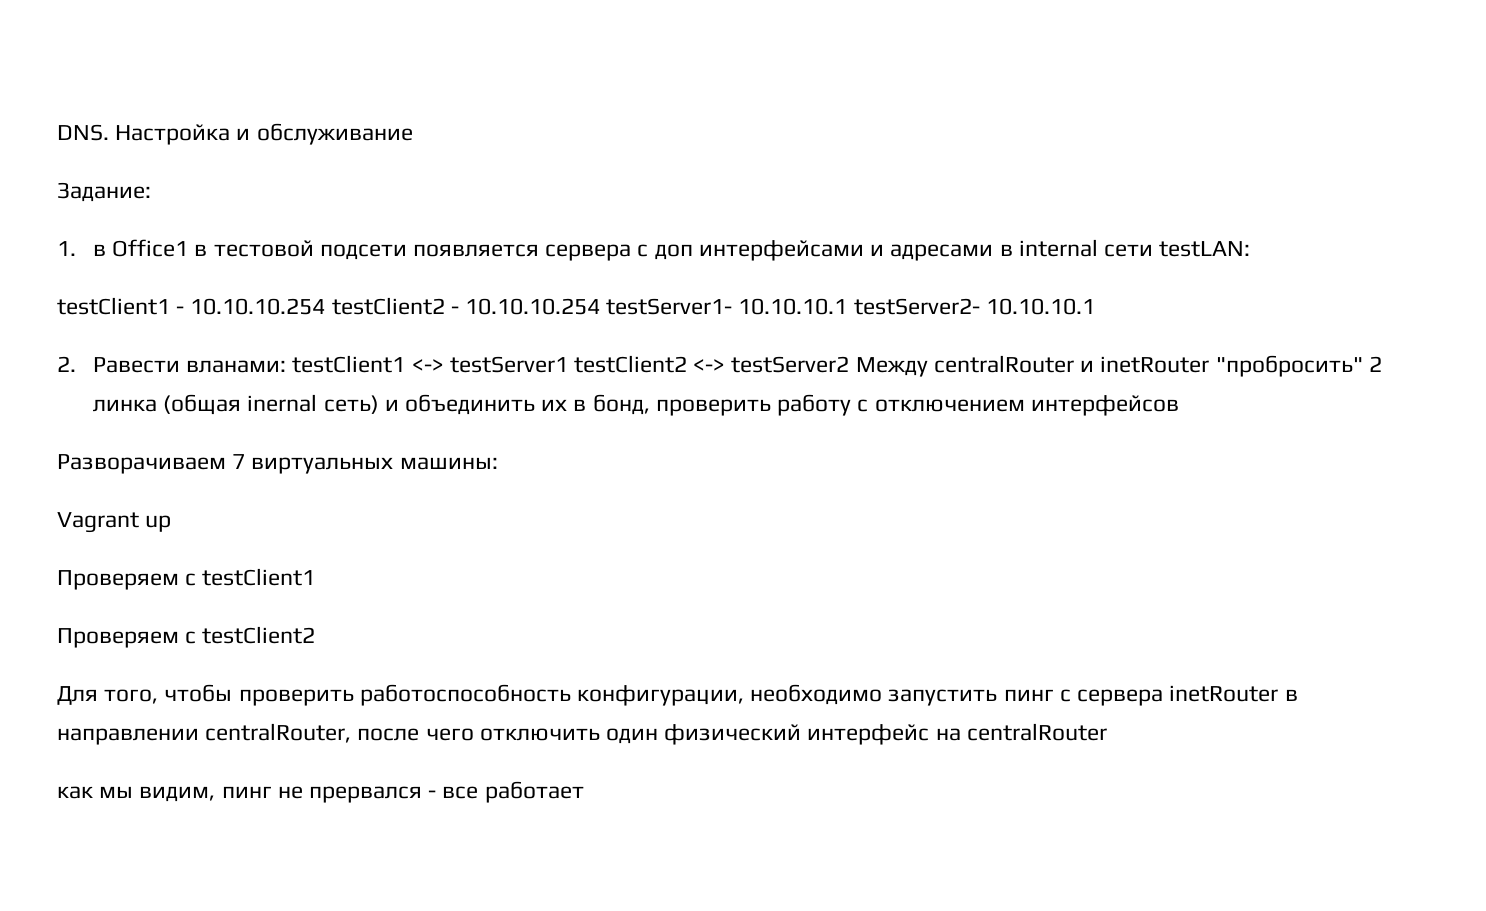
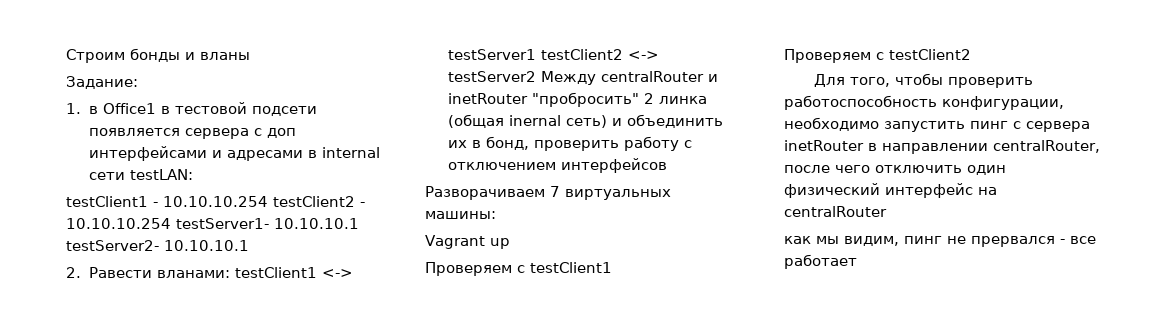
[57,123,413,145] DNS. Настройка и обслуживание -> [66,48,250,63] Строим бонды и вланы

